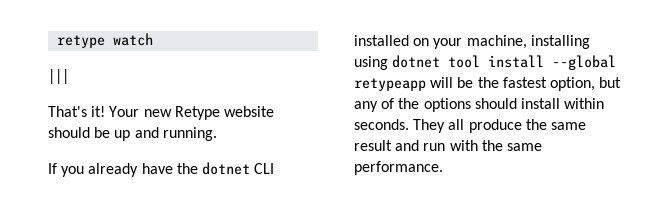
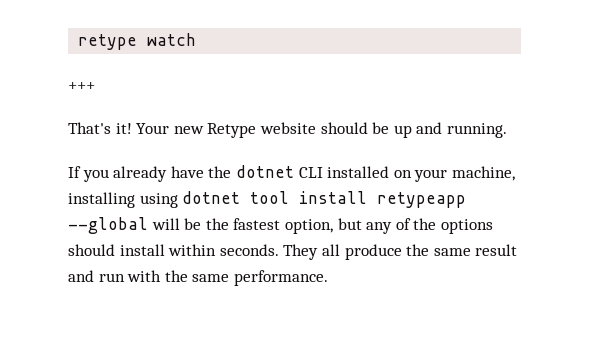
[48,69,69,84] ||| -> [68,82,95,90] +++
[552,55,617,70] [354,78,426,91] --global retypeapp -> [377,192,467,208] [68,217,148,234] retypeapp --global

